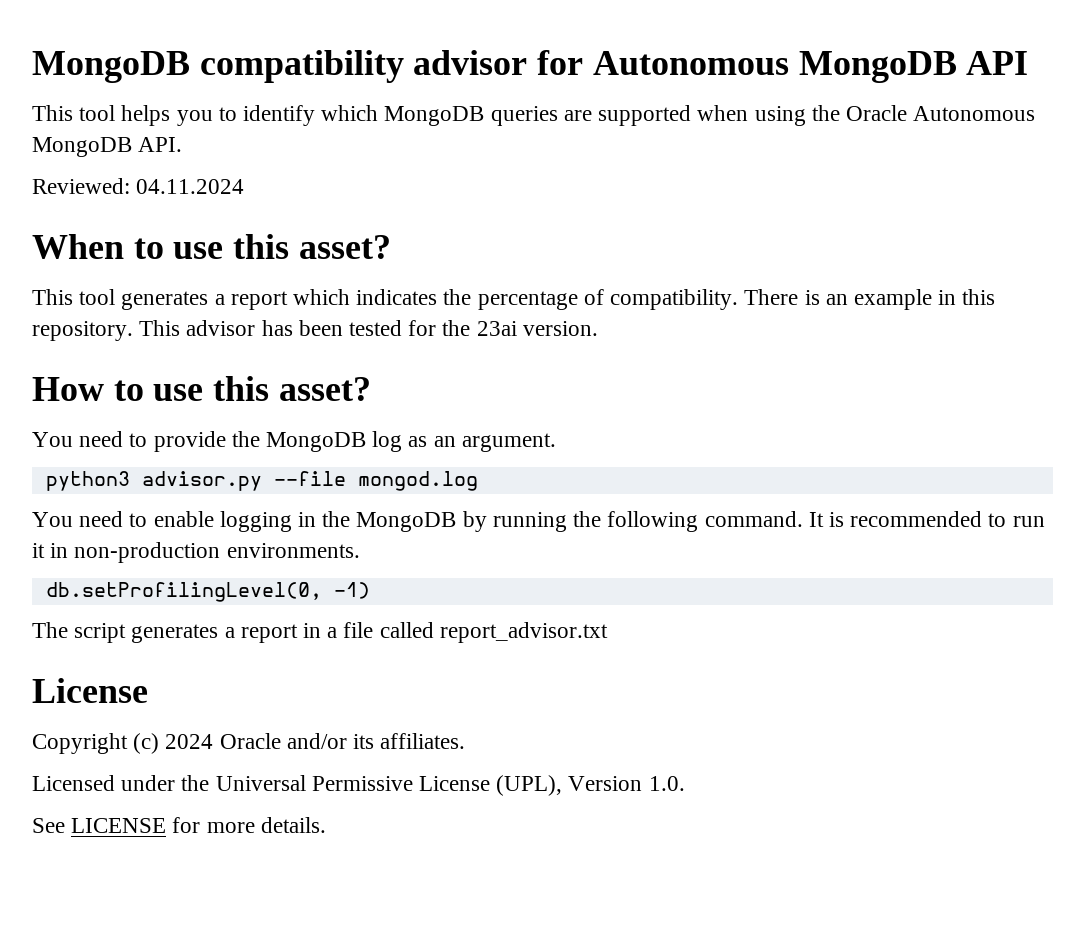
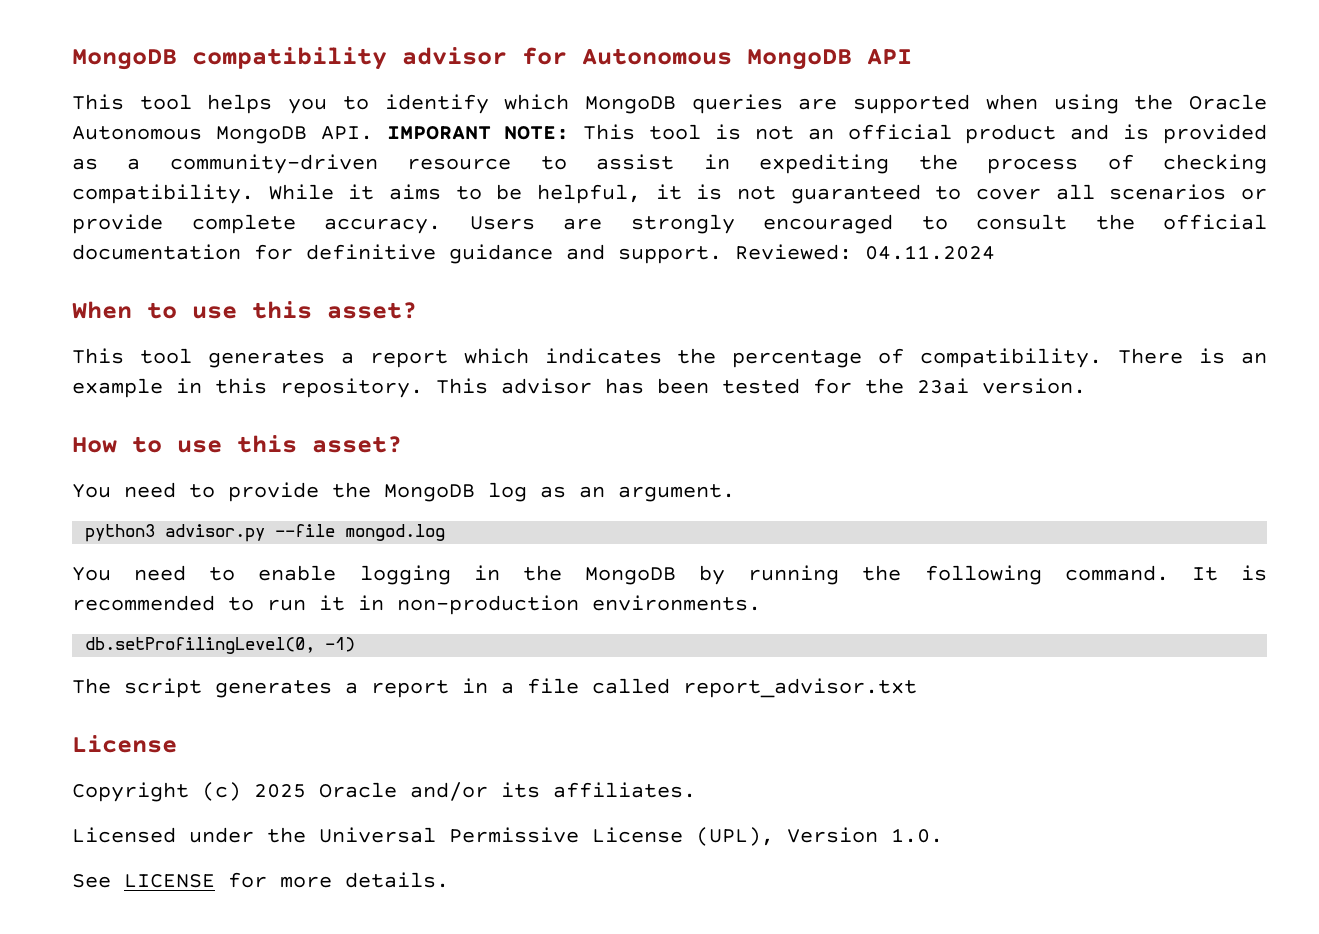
(183, 144) // -> [386,124,1268,144] [72,154,1268,174] [72,184,1267,204] [72,214,1267,234] [72,244,722,264] IMPORANT NOTE: This tool is not an official product and is provided as a community-driven resource to assist in expediting the process of checking compatibility. While it aims to be helpful, it is not guaranteed to cover all scenarios or provide complete accuracy. Users are strongly encouraged to consult the official documentation for definitive guidance and support.
[165,734,214,749] 2024 -> [254,784,306,798] 2025

